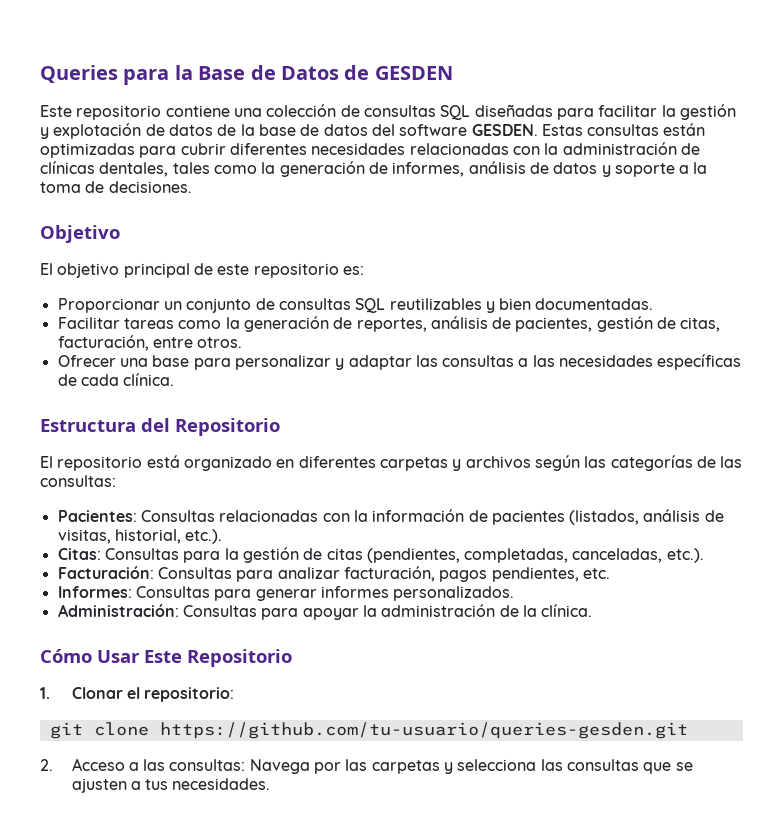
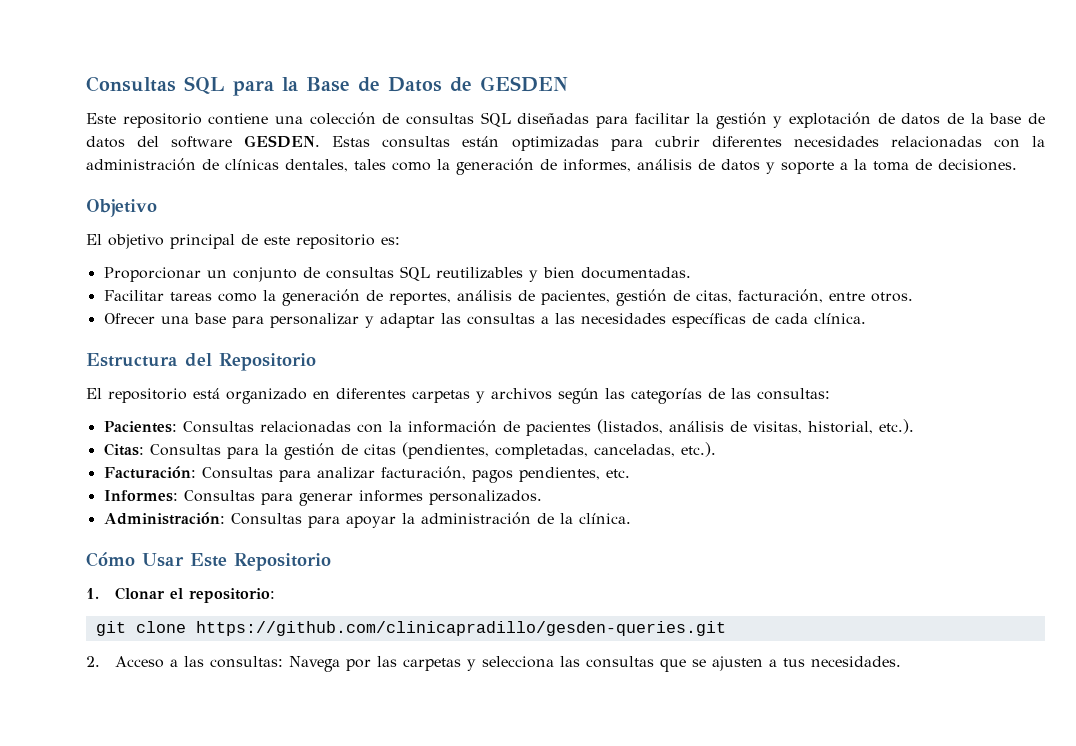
[40,65,118,83] Queries -> [86,76,225,95] Consultas SQL
[159,722,688,739] https://github.com/tu-usuario/queries-gesden.git -> [195,621,726,636] https://github.com/clinicapradillo/gesden-queries.git

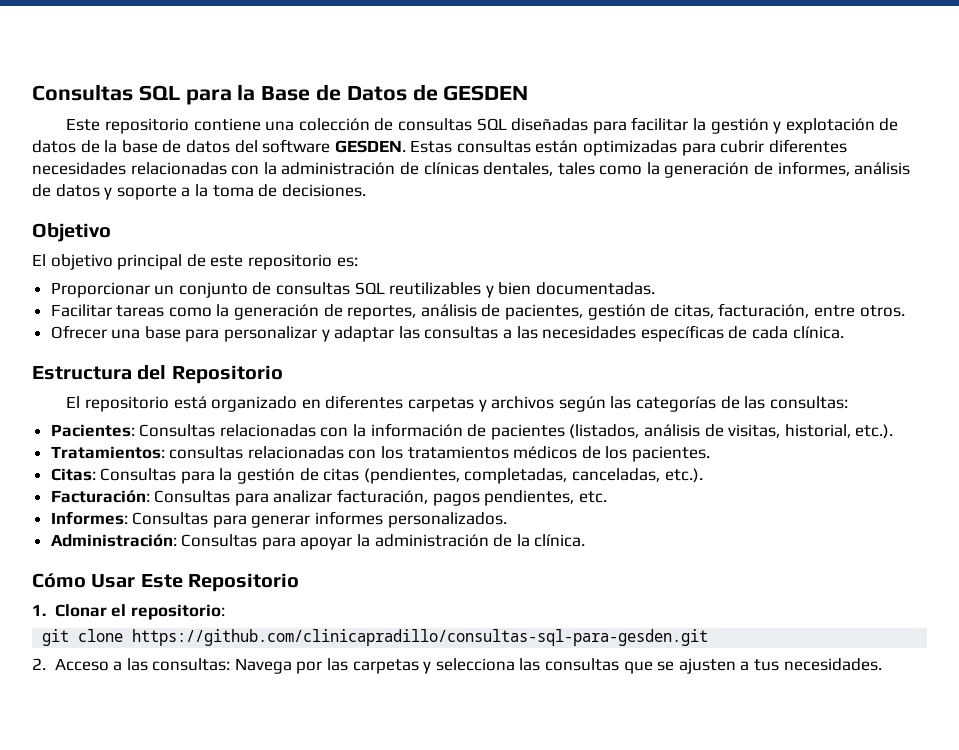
(914, 426) none -> [50,446,711,462] // Tratamientos: consultas relacionadas con los tratamientos médicos de los pacientes.
[195,621,726,636] https://github.com/clinicapradillo/gesden-queries.git -> [132,629,709,646] https://github.com/clinicapradillo/consultas-sql-para-gesden.git

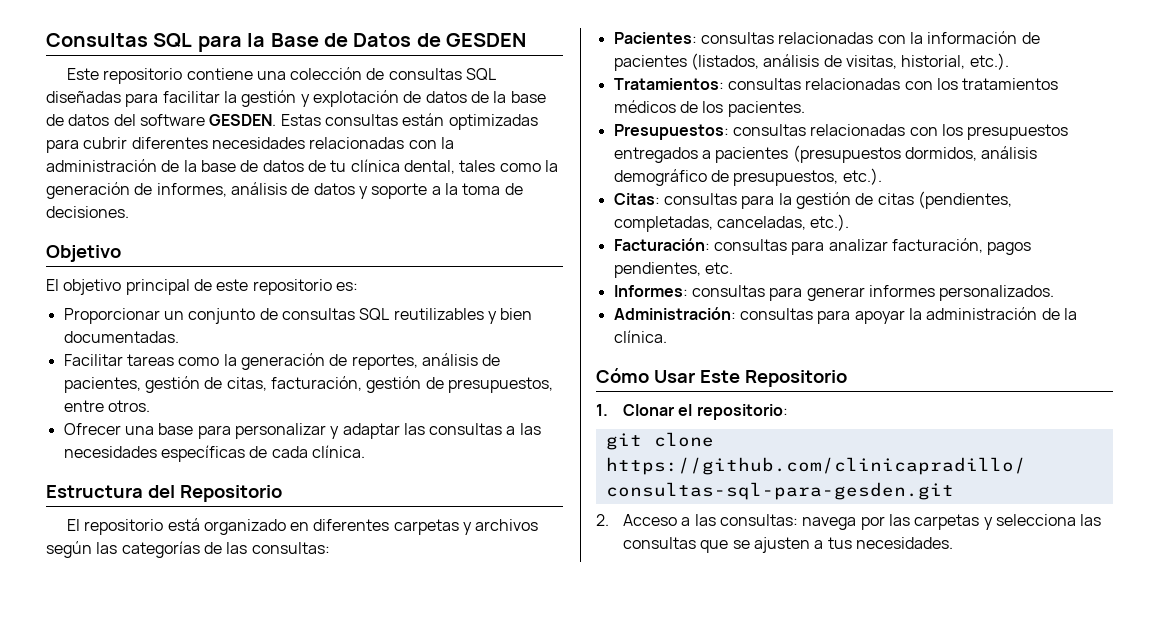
[423,162,554,176] clínicas dentales, -> [183,159,455,174] la base de datos de tu clínica dental,
(810, 310) none -> [366,376,553,393] gestión de presupuestos,
[139,424,216,437] Consultas -> [700,32,774,44] consultas
(711, 454) none -> [613,124,1069,140] [613,145,1038,163] [613,168,882,186] // Presupuestos: consultas relacionadas con los presupuestos entregados a pacientes (presupuestos dormidos, análisis demográfico de presupuestos, etc.).
[100,468,177,481] Consultas -> [663,193,737,205] consultas
[154,490,231,503] Consultas -> [713,239,787,251] consultas
[132,512,209,525] Consultas -> [691,285,765,297] consultas
[181,534,258,547] Consultas -> [739,308,813,320] consultas
[234,658,292,674] Navega -> [802,517,857,530] navega

